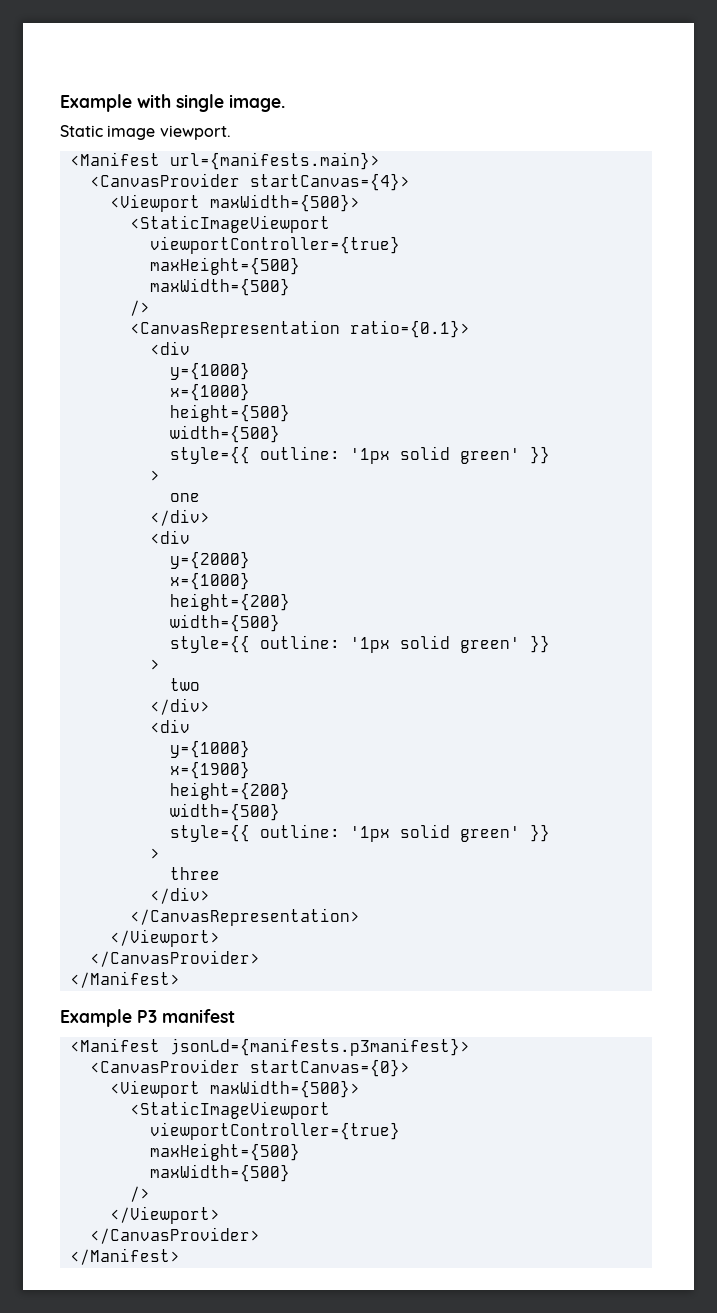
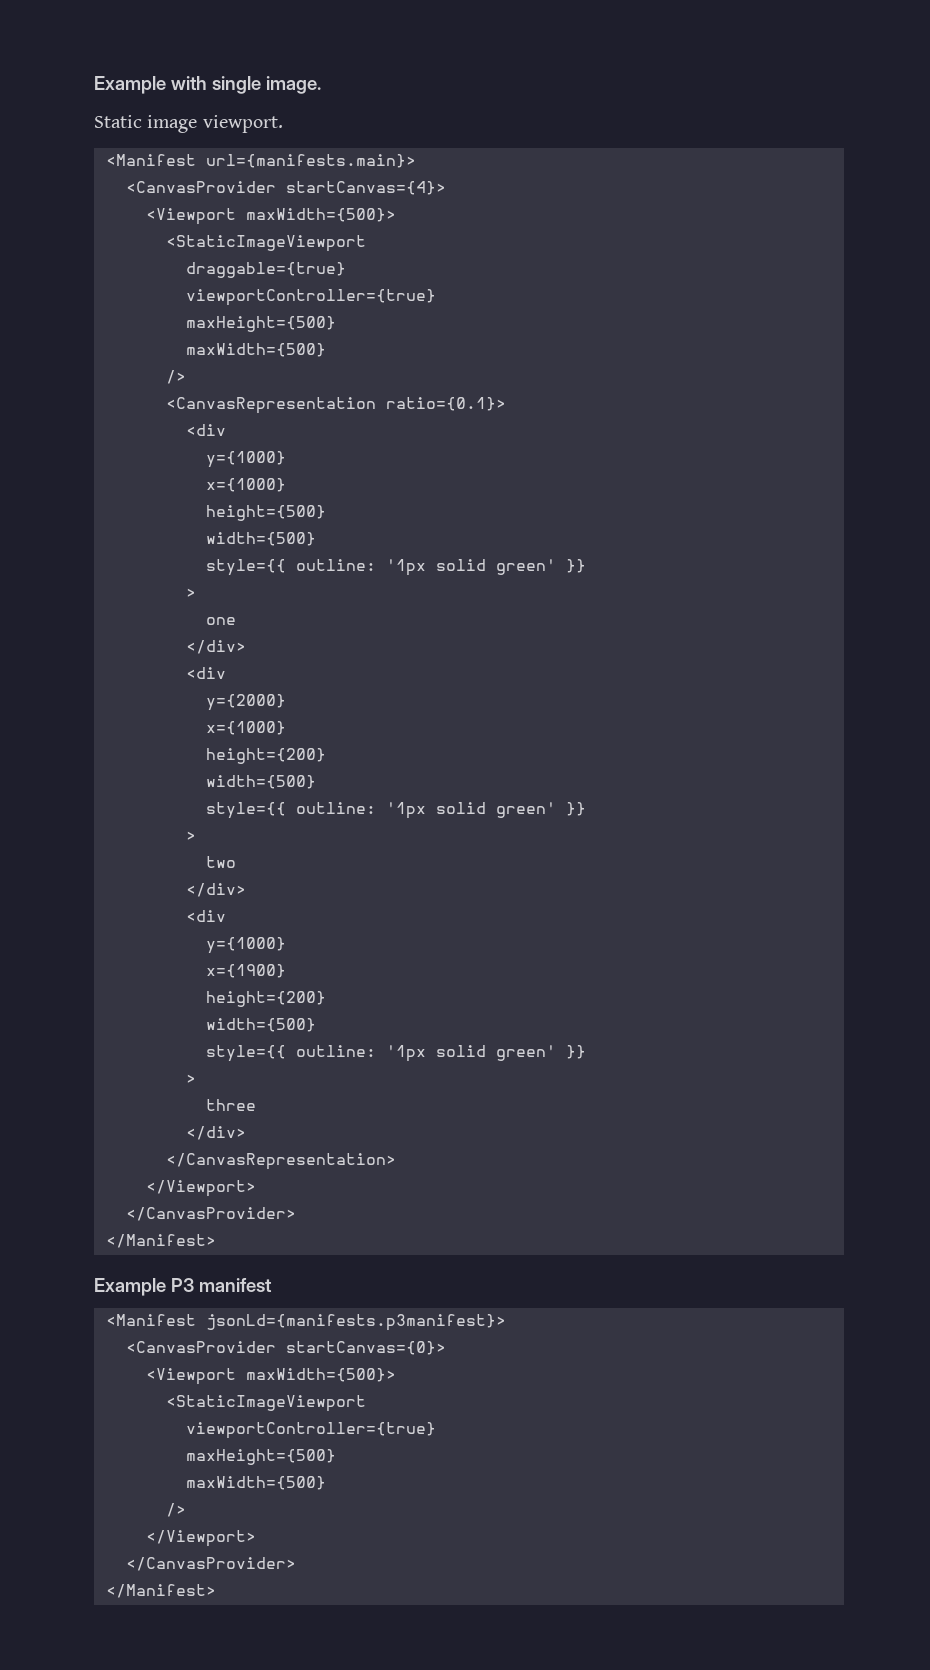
(330, 224) none -> [185,262,346,278] // draggable={true}

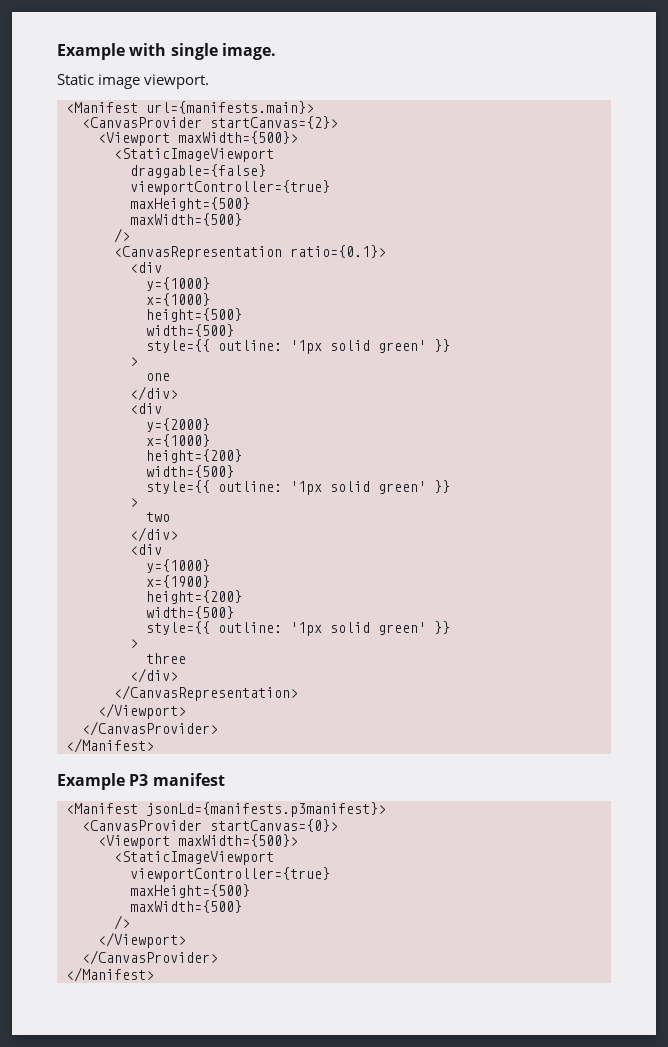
[285,181,446,195] [145,208,396,225] [165,235,366,252] [185,262,346,278] startCanvas={4}> // <Viewport maxWidth={500}> // <StaticImageViewport // draggable={true} -> [210,116,338,129] [98,131,298,146] [114,148,274,162] [130,164,266,178] startCanvas={2}> // <Viewport maxWidth={500}> // <StaticImageViewport // draggable={false}

